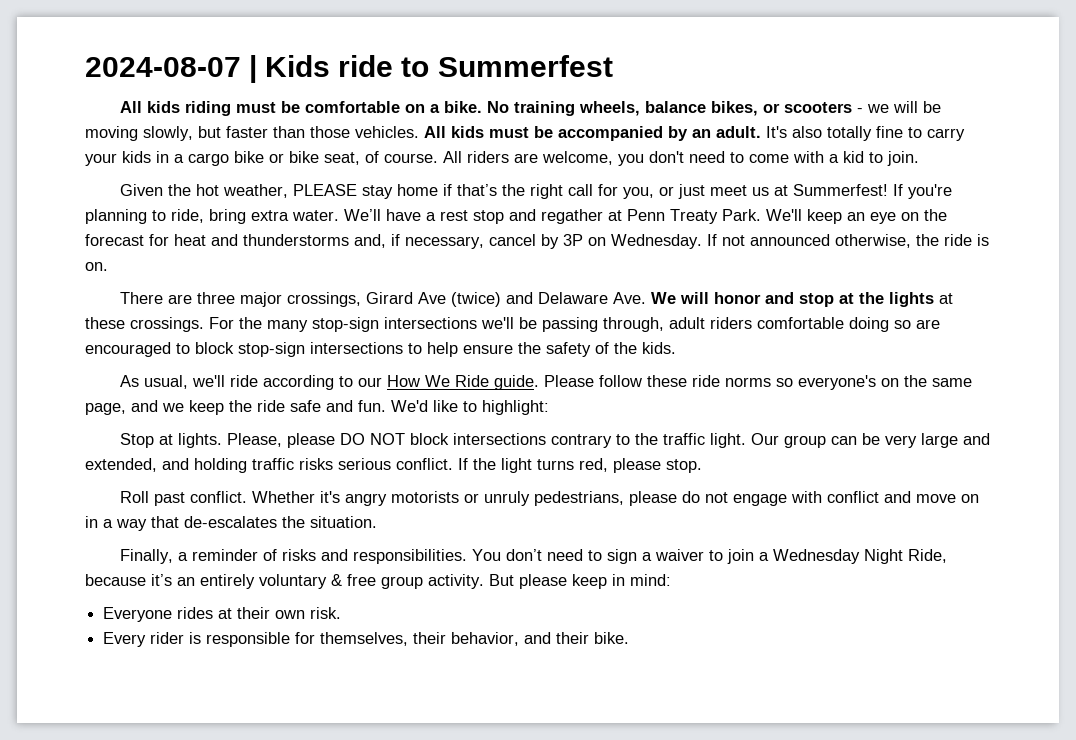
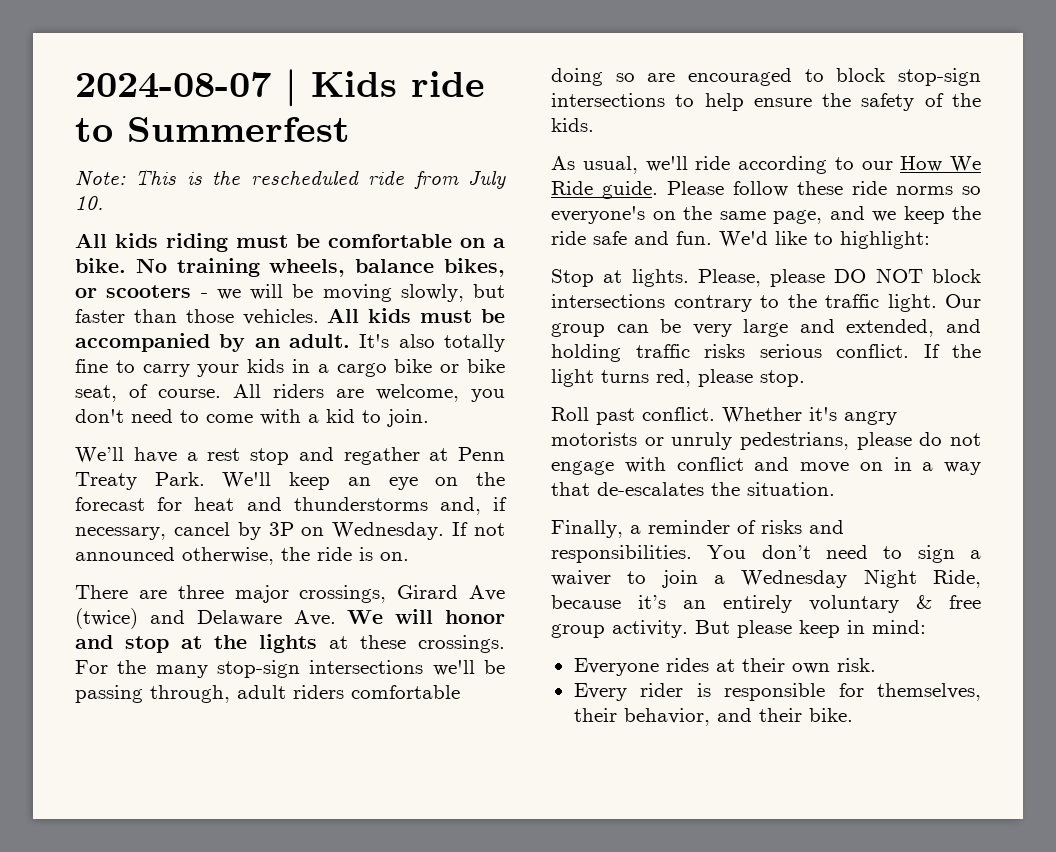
(613, 66) none -> [75,169,506,189] [75,196,103,210] // Note: This is the rescheduled ride from July 10.
[120,184,953,199] [85,209,339,224] Given the hot weather, PLEASE stay home if that’s the right call for you, or just meet us at Summerfest! If you're planning to ride, bring extra water. -> (429, 418) none

